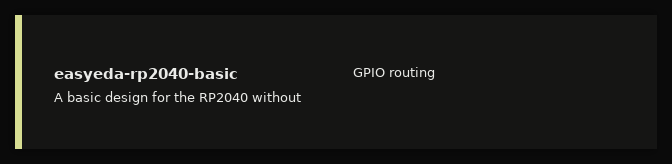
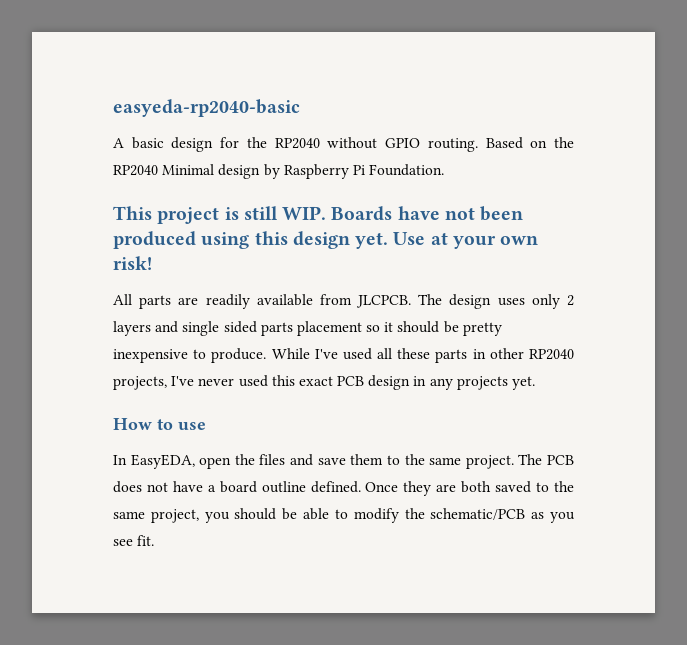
[389,67,435,80] routing -> [427,137,575,152] [113,164,445,179] [113,206,524,224] [113,231,539,249] [113,256,152,270] [113,294,574,309] [113,321,502,336] [113,348,574,363] [113,375,536,390] [113,418,206,430] [113,454,575,469] [113,481,574,496] [113,508,575,523] [113,535,155,546] routing. Based on the RP2040 Minimal design by Raspberry Pi Foundation. // This project is still WIP. Boards have not been produced using this design yet. Use at your own risk! // All parts are readily available from JLCPCB. The design uses only 2 layers and single sided parts placement so it should be pretty inexpensive to produce. While I've used all these parts in other RP2040 projects, I've never used this exact PCB design in any projects yet. // How to use // In EasyEDA, open the files and save them to the same project. The PCB does not have a board outline defined. Once they are both saved to the same project, you should be able to modify the schematic/PCB as you see fit.

